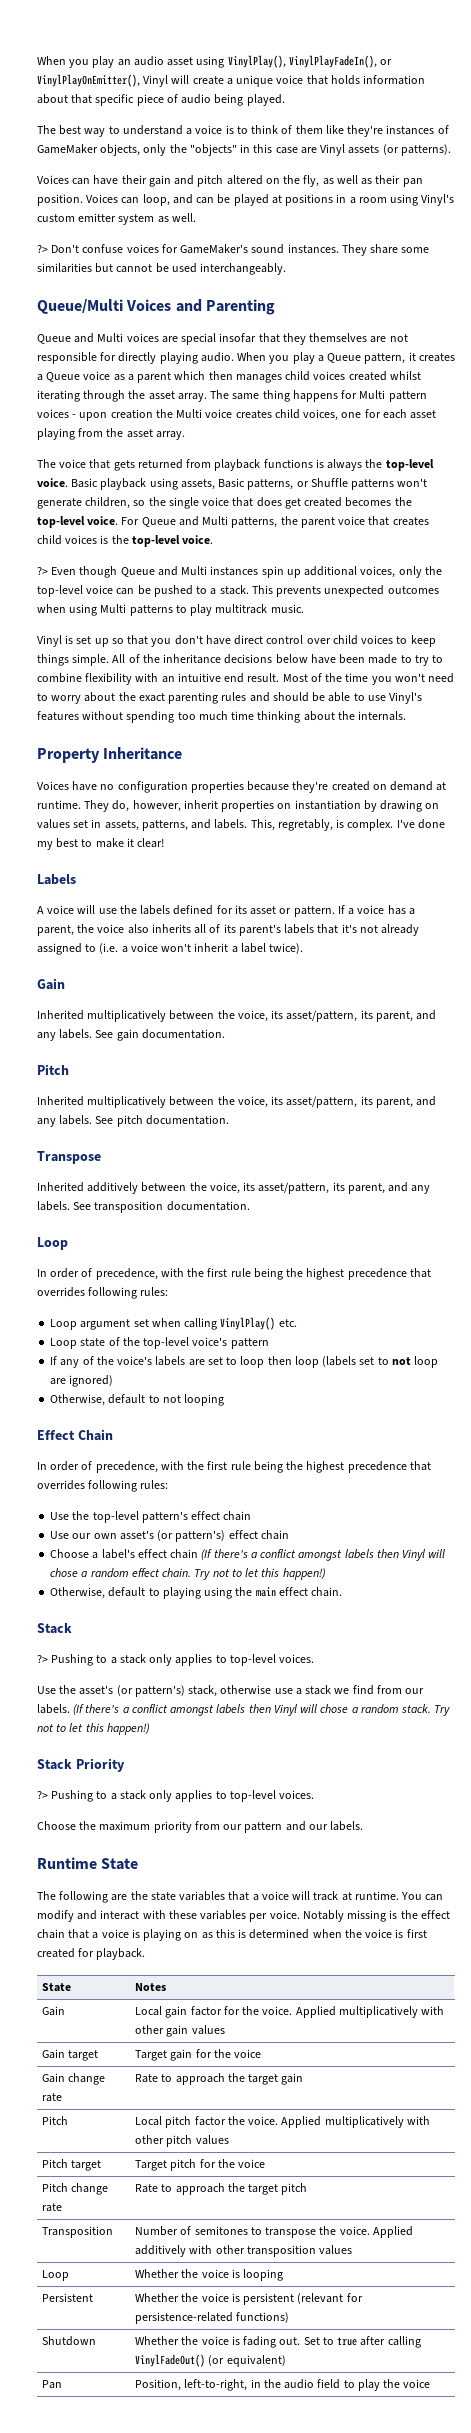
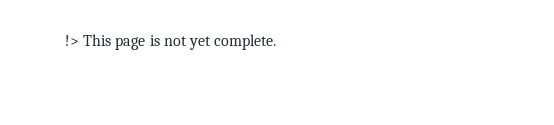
[37,55,393,68] [37,74,426,87] [37,94,285,106] [37,125,449,137] [37,144,451,156] [37,175,423,187] [37,194,455,206] [37,213,196,225] [37,244,430,256] [37,263,287,275] [37,299,275,315] [37,333,408,345] [37,352,455,364] [37,371,421,383] [37,390,427,402] [37,409,437,421] [37,428,185,440] [37,459,434,471] [37,478,428,490] [37,497,412,509] [37,516,429,528] [37,535,214,547] [37,566,442,578] [37,585,439,597] [37,604,304,616] [37,635,436,647] [37,654,444,666] [37,673,455,685] [37,692,423,704] [37,711,407,723] [37,747,183,763] [37,781,447,793] [37,800,440,812] [37,819,445,831] [37,838,165,850] [37,874,76,885] [37,905,415,917] [37,924,420,936] [37,943,304,955] [37,978,65,990] [37,1010,437,1022] [37,1029,225,1041] [37,1064,69,1075] [37,1096,437,1108] [37,1115,229,1127] [37,1151,101,1164] [37,1182,431,1194] [37,1201,250,1213] [37,1237,68,1250] [37,1268,431,1280] [37,1287,169,1299] [50,1317,297,1330] [50,1337,269,1349] [50,1356,439,1368] [50,1375,114,1387] [50,1394,225,1406] [37,1429,113,1441] [37,1461,431,1473] [37,1480,169,1492] [50,1511,252,1523] [50,1530,289,1542] [50,1549,446,1561] [50,1568,326,1580] [50,1587,343,1599] [37,1623,72,1634] [37,1654,315,1666] [37,1685,425,1697] [37,1704,451,1716] [37,1723,150,1735] [37,1758,125,1772] [37,1790,315,1802] [37,1821,364,1833] [37,1857,139,1870] [37,1891,444,1903] [37,1910,450,1922] [37,1929,427,1941] [37,1948,146,1960] [42,1983,72,1992] [135,1983,167,1991] [42,2006,66,2016] [135,2006,445,2018] [135,2025,225,2037] [42,2049,99,2061] [135,2049,262,2061] [42,2073,106,2085] [42,2093,63,2102] [135,2073,304,2085] [42,2116,69,2125] [135,2116,430,2128] [135,2135,229,2147] [42,2159,102,2171] [135,2159,266,2171] [42,2183,109,2195] [42,2203,63,2212] [135,2183,308,2195] [42,2226,114,2238] [135,2226,413,2238] [135,2245,353,2257] [42,2270,70,2281] [135,2269,284,2281] [42,2293,94,2302] [135,2293,363,2305] [135,2312,290,2324] [42,2336,97,2346] [135,2336,421,2348] [135,2354,286,2367] [42,2380,63,2389] [135,2379,431,2391] When you play an audio asset using VinylPlay(), VinylPlayFadeIn(), or VinylPlayOnEmitter(), Vinyl will create a unique voice that holds information about that specific piece of audio being played. // The best way to understand a voice is to think of them like they're instances of GameMaker objects, only the "objects" in this case are Vinyl assets (or patterns). // Voices can have their gain and pitch altered on the fly, as well as their pan position. Voices can loop, and can be played at positions in a room using Vinyl's custom emitter system as well. // ?> Don't confuse voices for GameMaker's sound instances. They share some similarities but cannot be used interchangeably. // Queue/Multi Voices and Parenting // Queue and Multi voices are special insofar that they themselves are not responsible for directly playing audio. When you play a Queue pattern, it creates a Queue voice as a parent which then manages child voices created whilst iterating through the asset array. The same thing happens for Multi pattern voices - upon creation the Multi voice creates child voices, one for each asset playing from the asset array. // The voice that gets returned from playback functions is always the top-level voice. Basic playback using assets, Basic patterns, or Shuffle patterns won't generate children, so the single voice that does get created becomes the top-level voice. For Queue and Multi patterns, the parent voice that creates child voices is the top-level voice. // ?> Even though Queue and Multi instances spin up additional voices, only the top-level voice can be pushed to a stack. This prevents unexpected outcomes when using Multi patterns to play multitrack music. // Vinyl is set up so that you don't have direct control over child voices to keep things simple. All of the inheritance decisions below have been made to try to combine flexibility with an intuitive end result. Most of the time you won't need to worry about the exact parenting rules and should be able to use Vinyl's features without spending too much time thinking about the internals. // Property Inheritance // Voices have no configuration properties because they're created on demand at runtime. They do, however, inherit properties on instantiation by drawing on values set in assets, patterns, and labels. This, regretably, is complex. I've done my best to make it clear! // Labels // A voice will use the labels defined for its asset or pattern. If a voice has a parent, the voice also inherits all of its parent's labels that it's not already assigned to (i.e. a voice won't inherit a label twice). // Gain // Inherited multiplicatively between the voice, its asset/pattern, its parent, and any labels. See gain documentation. // Pitch // Inherited multiplicatively between the voice, its asset/pattern, its parent, and any labels. See pitch documentation. // Transpose // Inherited additively between the voice, its asset/pattern, its parent, and any labels. See transposition documentation. // Loop // In order of precedence, with the first rule being the highest precedence that overrides following rules: // Loop argument set when calling VinylPlay() etc. // Loop state of the top-level voice's pattern // If any of the voice's labels are set to loop then loop (labels set to not loop are ignored) // Otherwise, default to not looping // Effect Chain // In order of precedence, with the first rule being the highest precedence that overrides following rules: // Use the top-level pattern's effect chain // Use our own asset's (or pattern's) effect chain // Choose a label's effect chain (If there's a conflict amongst labels then Vinyl will chose a random effect chain. Try not to let this happen!) // Otherwise, default to playing using the main effect chain. // Stack // ?> Pushing to a stack only applies to top-level voices. // Use the asset's (or pattern's) stack, otherwise use a stack we find from our labels. (If there's a conflict amongst labels then Vinyl will chose a random stack. Try not to let this happen!) // Stack Priority // ?> Pushing to a stack only applies to top-level voices. // Choose the maximum priority from our pattern and our labels. // Runtime State // The following are the state variables that a voice will track at runtime. You can modify and interact with these variables per voice. Notably missing is the effect chain that a voice is playing on as this is determined when the voice is first created for playback. // State | Notes // Gain | Local gain factor for the voice. Applied multiplicatively with other gain values // Gain target | Target gain for the voice // Gain change rate | Rate to approach the target gain // Pitch | Local pitch factor the voice. Applied multiplicatively with other pitch values // Pitch target | Target pitch for the voice // Pitch change rate | Rate to approach the target pitch // Transposition | Number of semitones to transpose the voice. Applied additively with other transposition values // Loop | Whether the voice is looping // Persistent | Whether the voice is persistent (relevant for persistence-related functions) // Shutdown | Whether the voice is fading out. Set to true after calling VinylFadeOut() (or equivalent) // Pan | Position, left-to-right, in the audio field to play the voice -> [65,34,277,50] !> This page is not yet complete.

